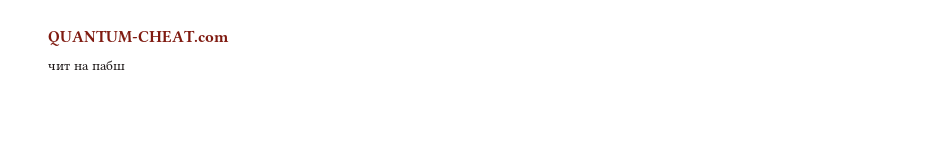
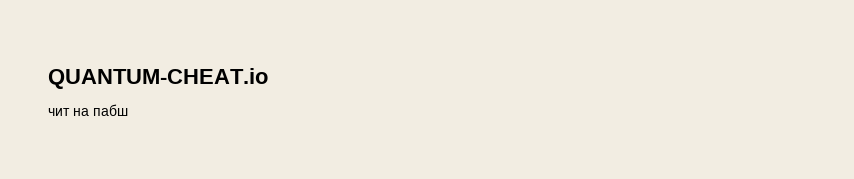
[48,30,229,46] QUANTUM-CHEAT.com -> [48,68,268,89] QUANTUM-CHEAT.io

